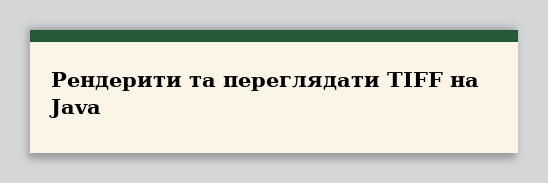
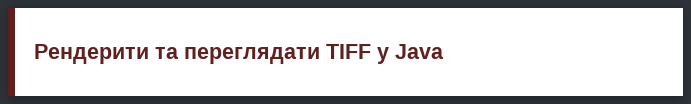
[450,76,479,87] на -> [377,47,389,64] у

